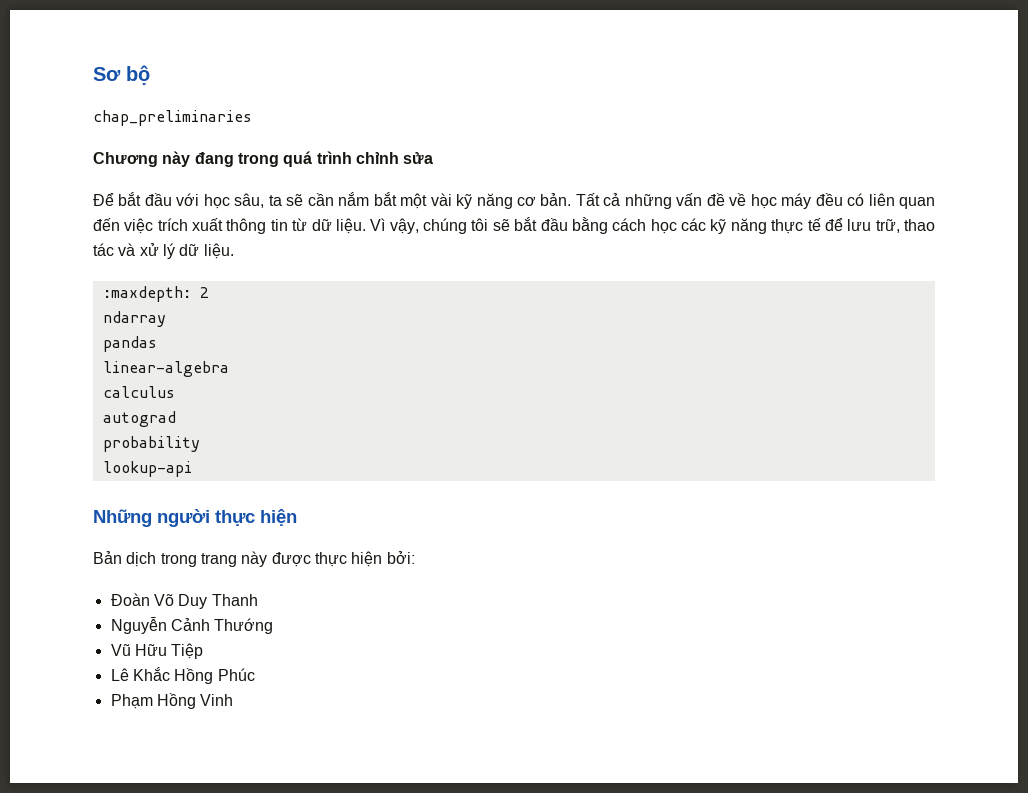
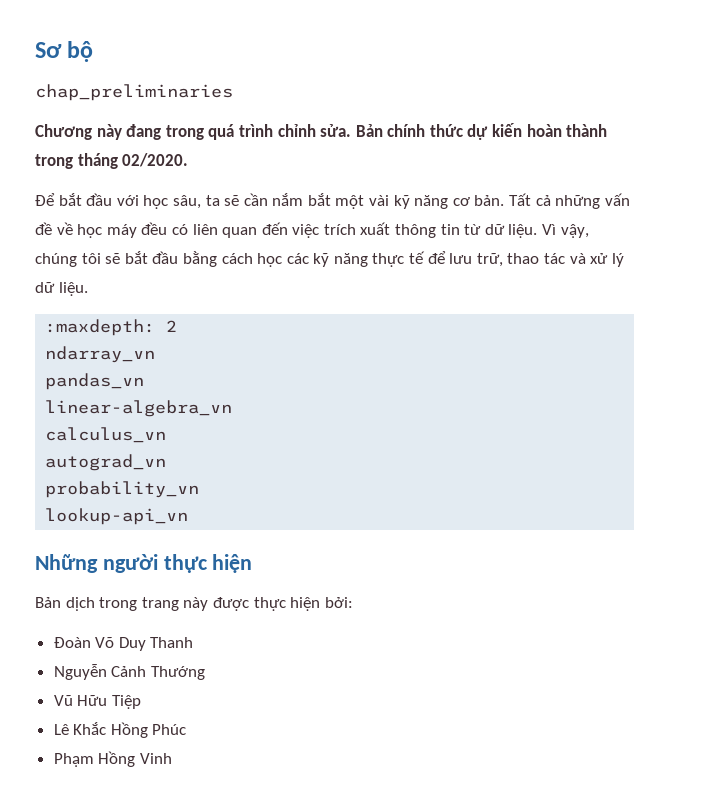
[403,152,434,164] sửa -> [320,123,608,140] [35,153,189,169] sửa. Bản chính thức dự kiến hoàn thành trong tháng 02/2020.
[102,311,166,327] [102,336,157,352] [102,361,229,377] [102,386,175,398] [102,411,176,427] [102,436,200,452] [102,461,192,477] ndarray // pandas // linear-algebra // calculus // autograd // probability // lookup-api -> [45,346,156,363] [45,373,145,390] [45,400,233,417] [45,427,167,443] [45,454,167,471] [45,481,200,498] [45,508,189,525] ndarray_vn // pandas_vn // linear-algebra_vn // calculus_vn // autograd_vn // probability_vn // lookup-api_vn

